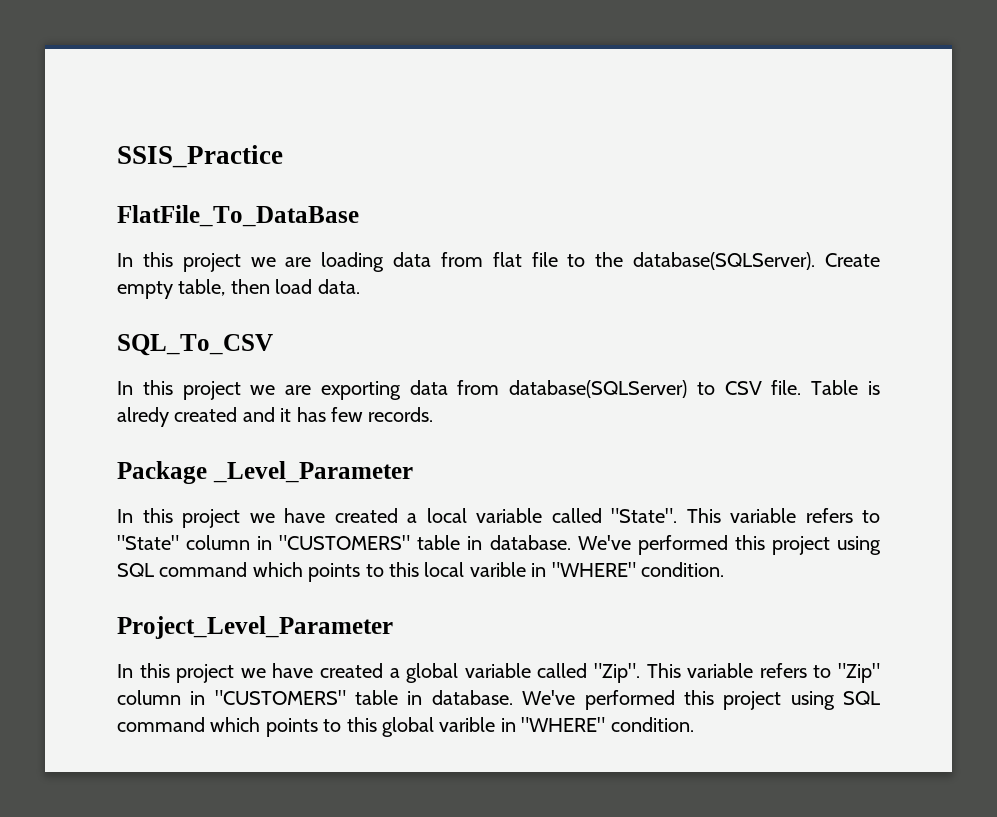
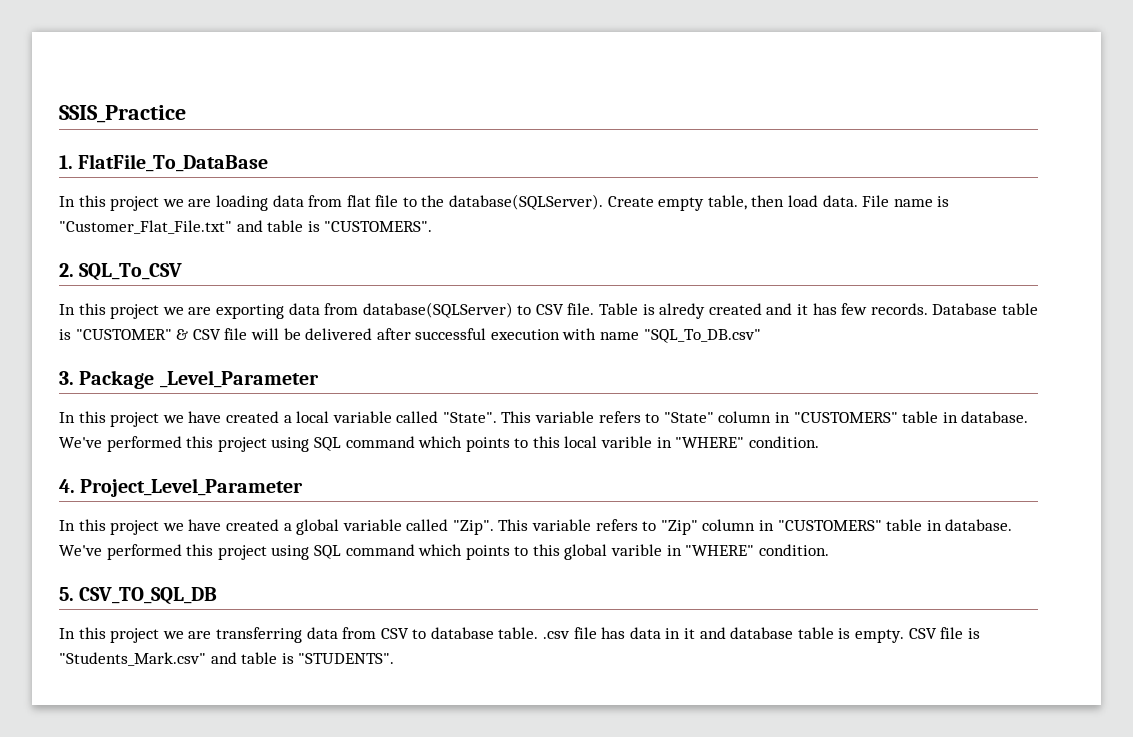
(283, 156) none -> [59,155,73,169] 1.
(360, 286) // -> [862,195,950,207] [59,220,433,234] [59,263,74,277] File name is "Customer_Flat_File.txt" and table is "CUSTOMERS". // 2.
(434, 414) // -> [932,303,1038,315] [59,328,761,343] [59,371,74,385] Database table is "CUSTOMER" & CSV file will be delivered after successful execution with name "SQL_To_DB.csv" // 3.
(724, 569) none -> [59,479,75,493] 4.
(694, 724) none -> [59,587,218,605] [59,627,980,643] [59,652,395,666] // 5. CSV_TO_SQL_DB // In this project we are transferring data from CSV to database table. .csv file has data in it and database table is empty. CSV file is "Students_Mark.csv" and table is "STUDENTS".

